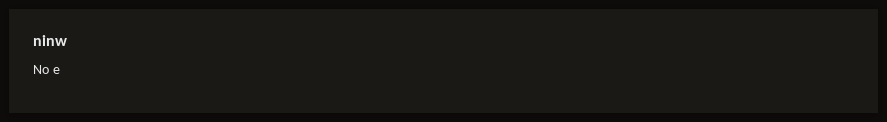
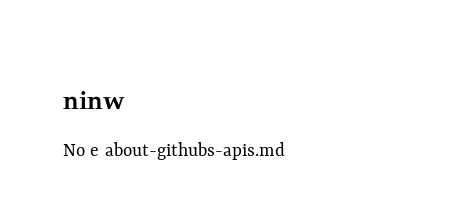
(60, 70) none -> [104,142,285,160] about-githubs-apis.md

